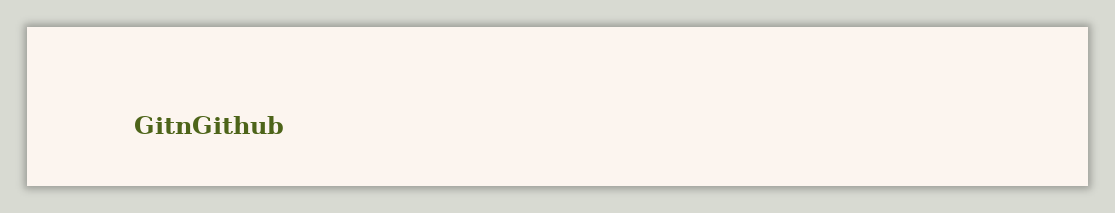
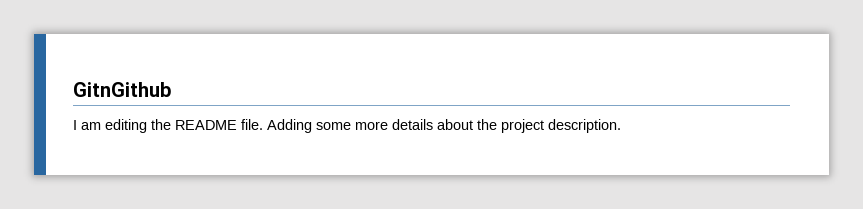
(284, 125) none -> [73,119,621,133] // I am editing the README file. Adding some more details about the project description.

